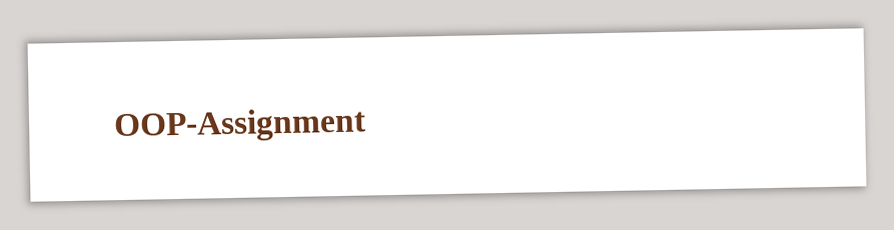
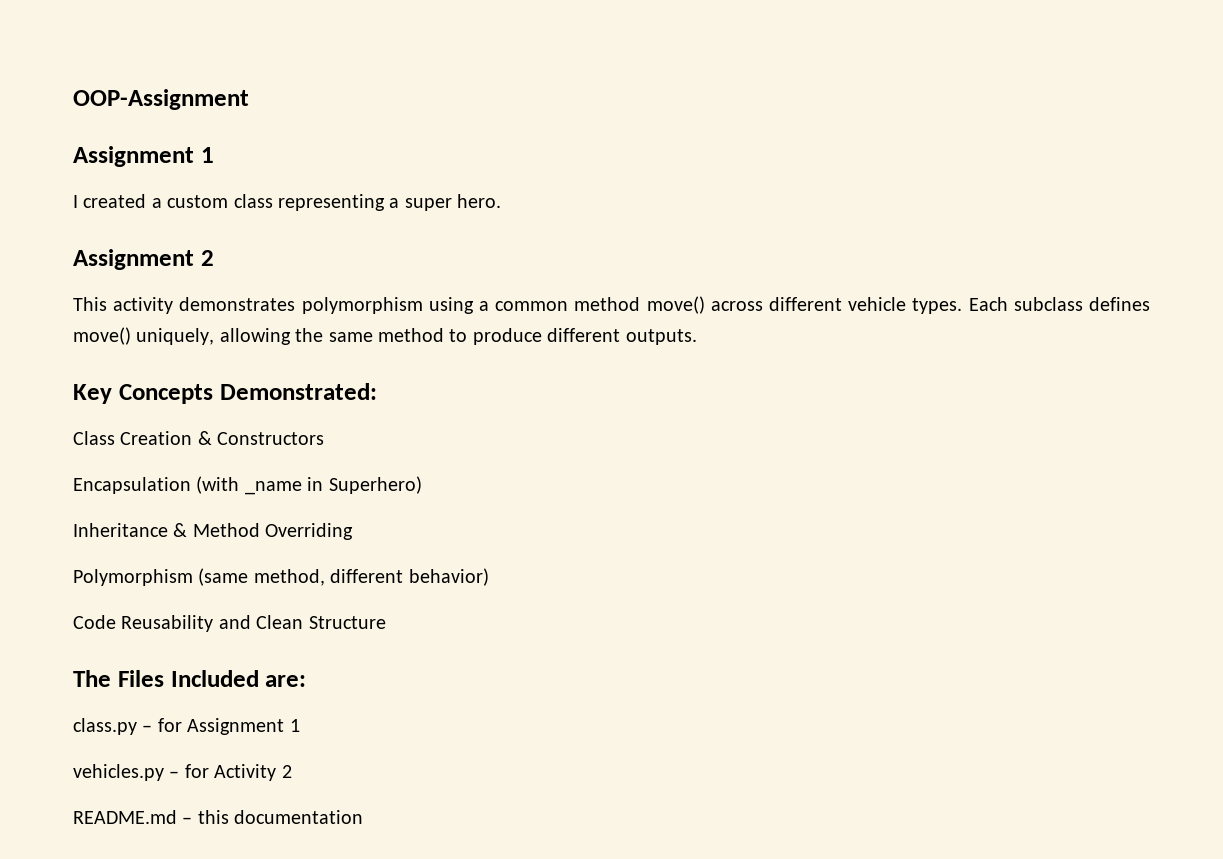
(367, 125) none -> [73,146,214,167] [73,194,502,211] [73,249,214,270] [73,296,1151,314] [73,327,697,345] [73,383,377,404] [73,431,325,445] [73,476,422,495] [73,523,354,540] [73,568,489,586] [73,615,386,632] [73,670,307,687] [73,718,300,735] [73,764,292,781] [73,810,364,824] // Assignment 1 // I created a custom class representing a super hero. // Assignment 2 // This activity demonstrates polymorphism using a common method move() across different vehicle types. Each subclass defines move() uniquely, allowing the same method to produce different outputs. // Key Concepts Demonstrated: // Class Creation & Constructors // Encapsulation (with _name in Superhero) // Inheritance & Method Overriding // Polymorphism (same method, different behavior) // Code Reusability and Clean Structure // The Files Included are: // class.py – for Assignment 1 // vehicles.py – for Activity 2 // README.md – this documentation

